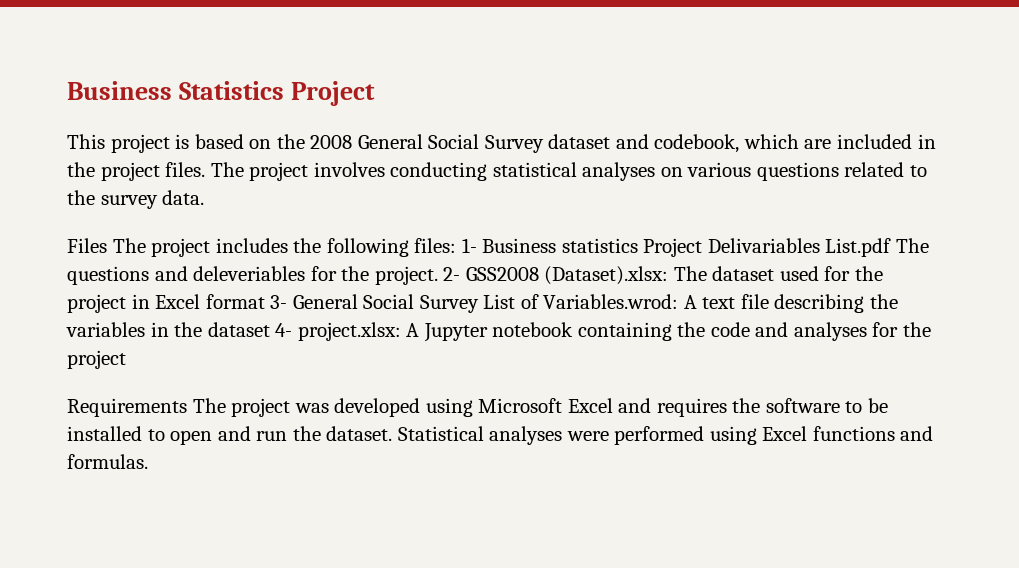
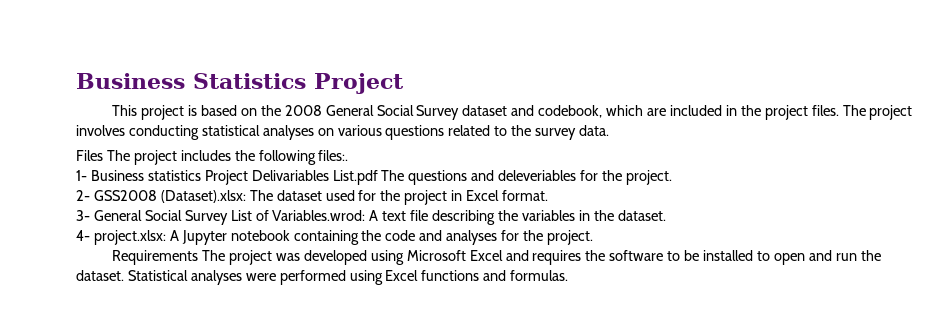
[414,238,457,253] files: -> [318,150,349,161] files:. //
(438, 275) none -> (672, 177) //
[205,294,265,309] format -> [502,190,549,201] format. //
[207,322,270,337] dataset -> [617,210,666,221] dataset. //
[67,350,126,369] project -> [546,230,593,245] project.

